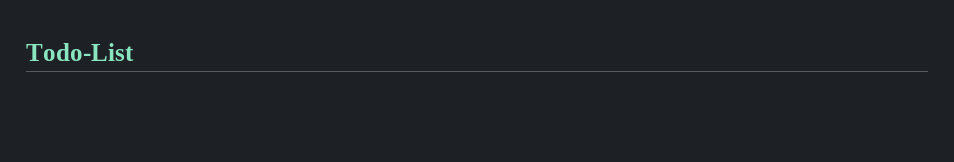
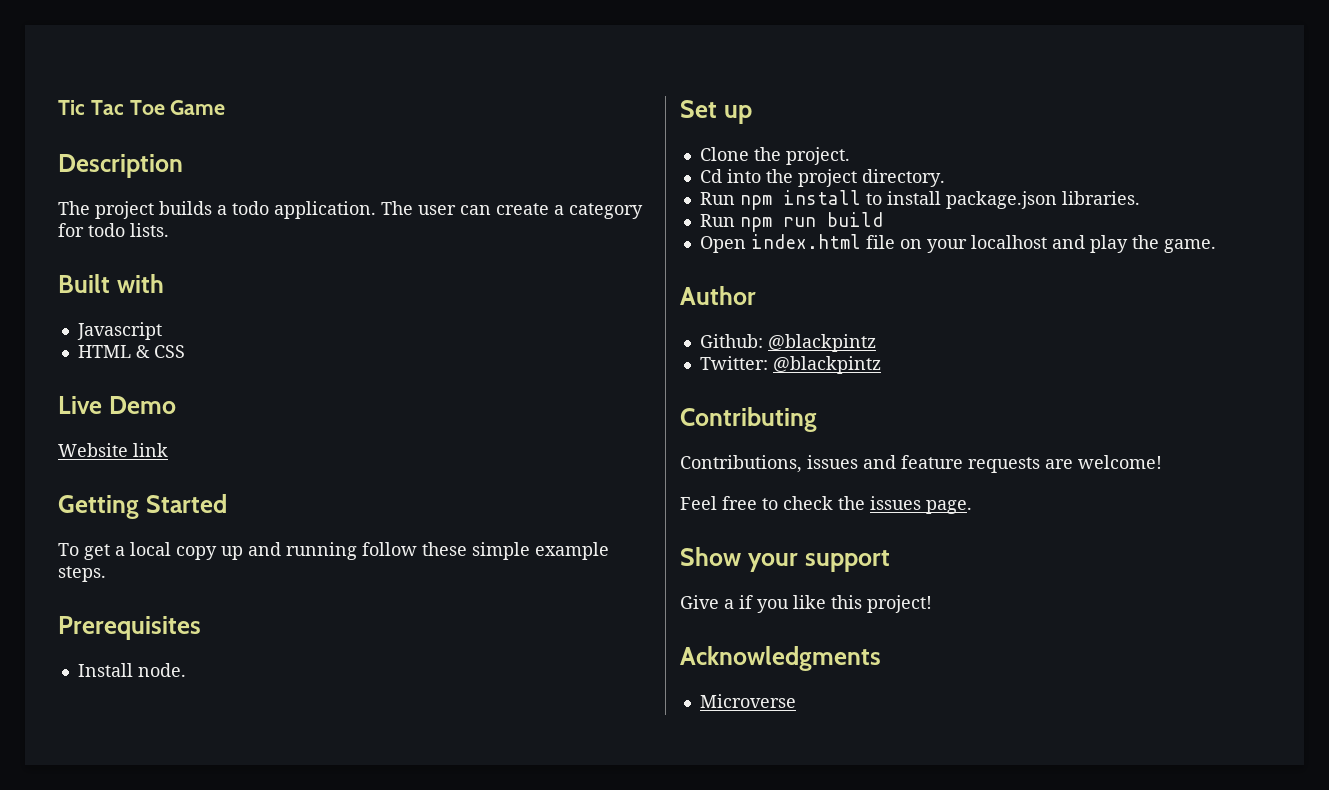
[26,43,134,61] Todo-List -> [58,100,226,115] [58,154,183,178] [58,201,643,219] [58,223,169,237] [58,274,164,293] [76,322,162,340] [77,345,185,358] [58,396,176,414] [58,443,168,457] [58,494,227,519] [58,542,609,560] [58,566,106,582] [58,616,201,640] [77,663,186,677] [680,100,752,124] [699,147,850,165] [699,169,945,187] [699,190,1140,210] [699,212,883,232] [699,234,1216,253] [680,286,756,305] [699,334,876,352] [699,356,881,374] [680,407,817,432] [680,455,1162,473] [680,496,972,514] [680,547,890,572] [680,595,932,613] [680,646,881,671] [699,694,796,708] Tic Tac Toe Game // Description // The project builds a todo application. The user can create a category for todo lists. // Built with // Javascript // HTML & CSS // Live Demo // Website link // Getting Started // To get a local copy up and running follow these simple example steps. // Prerequisites // Install node. // Set up // Clone the project. // Cd into the project directory. // Run npm install to install package.json libraries. // Run npm run build // Open index.html file on your localhost and play the game. // Author // Github: @blackpintz // Twitter: @blackpintz // Contributing // Contributions, issues and feature requests are welcome! // Feel free to check the issues page. // Show your support // Give a if you like this project! // Acknowledgments // Microverse

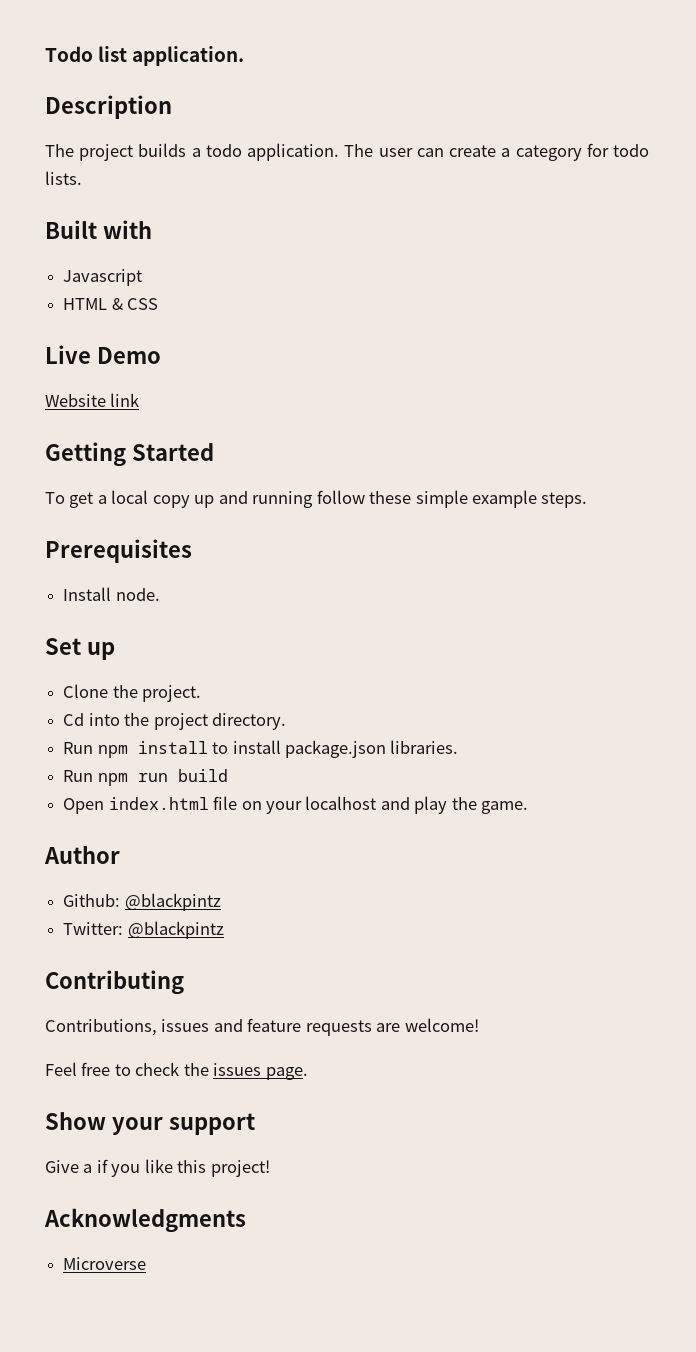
[58,100,226,115] Tic Tac Toe Game -> [45,46,245,66] Todo list application.

